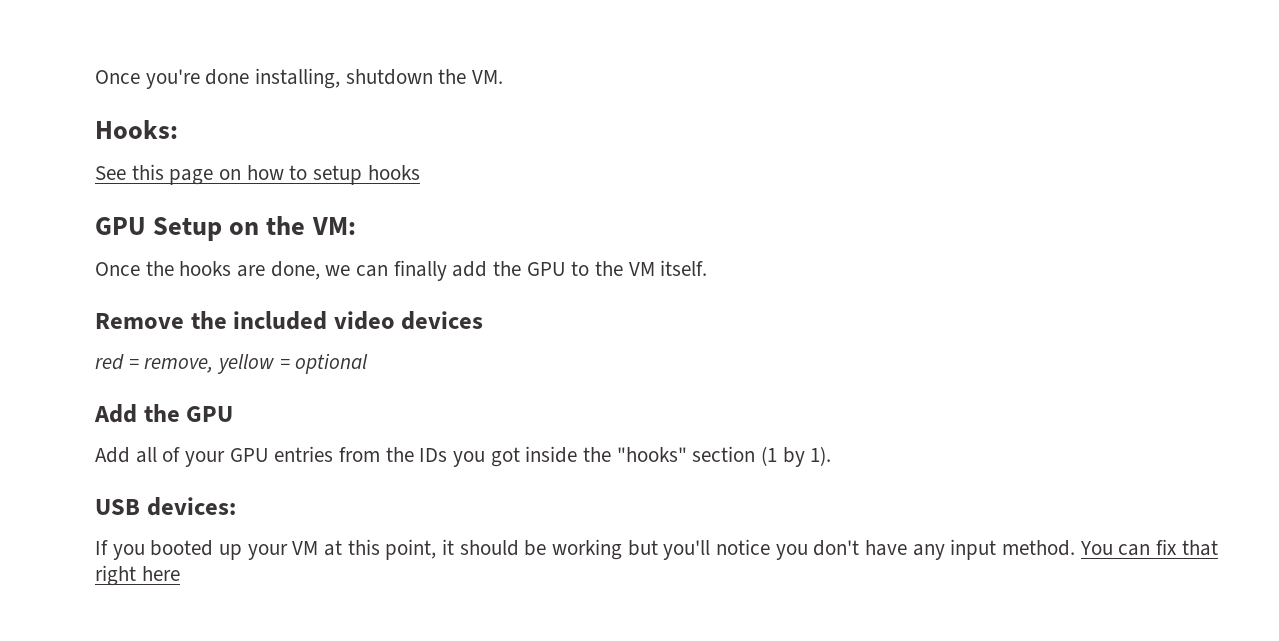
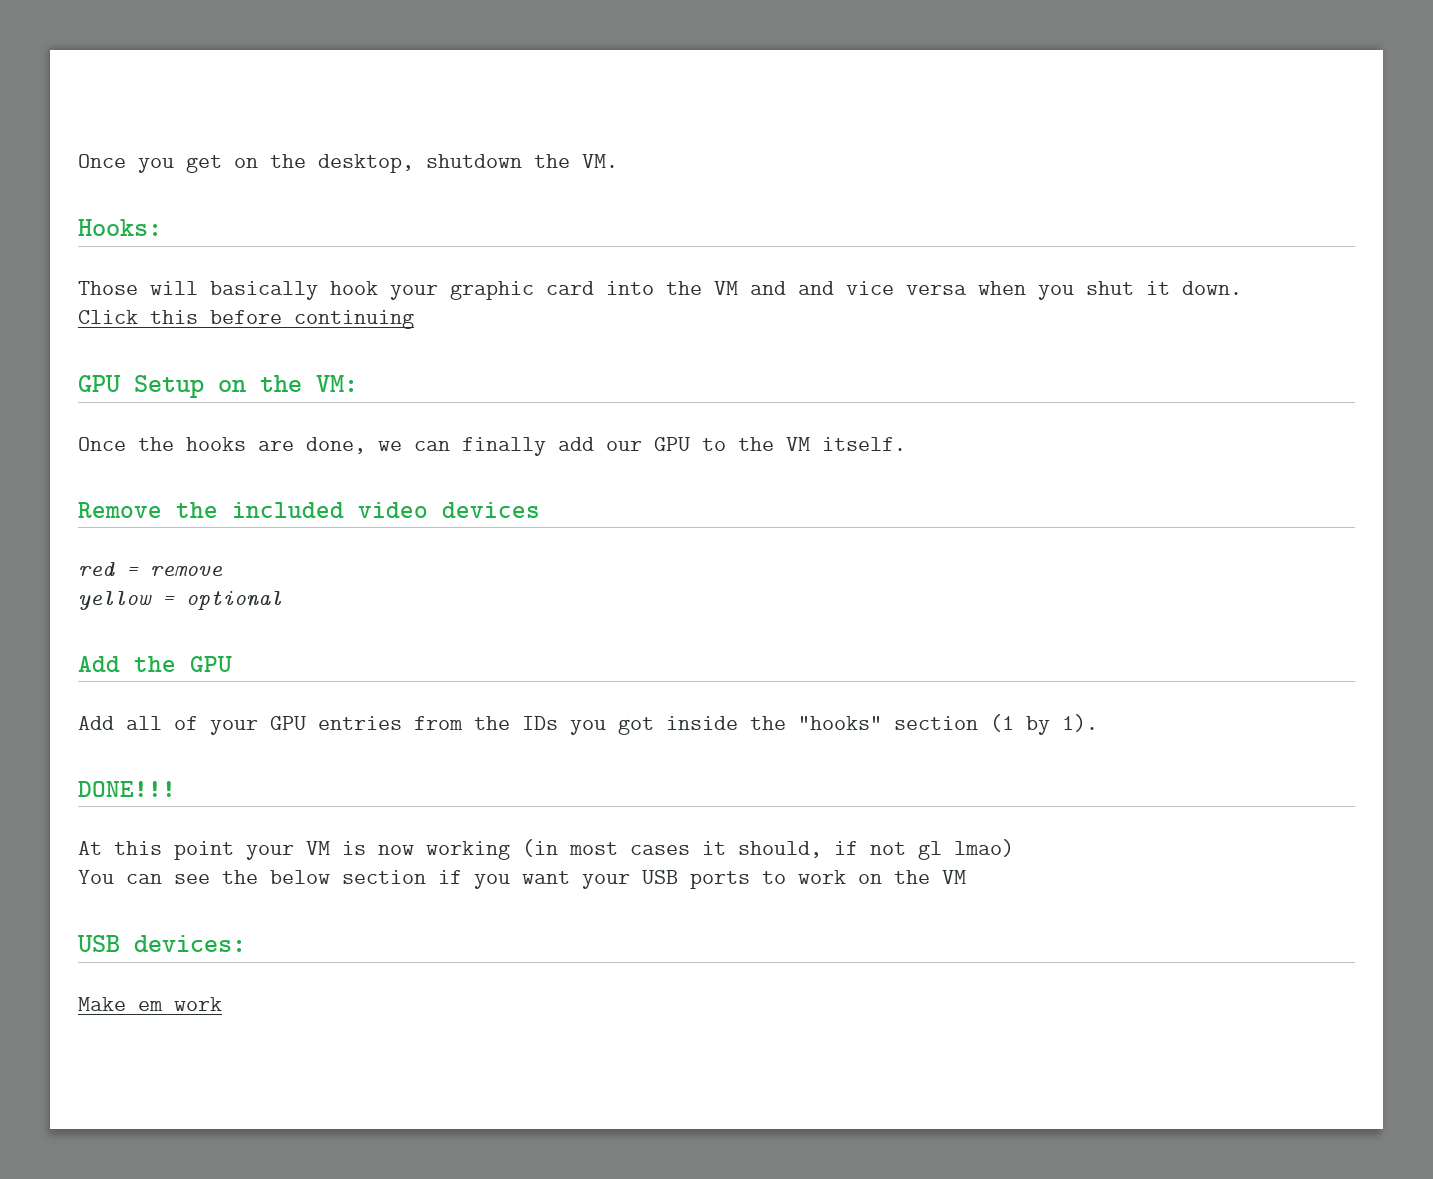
[95,68,341,89] Once you're done installing, -> [78,154,414,173] Once you get on the desktop,
[95,164,420,185] See this page on how to setup hooks -> [78,281,1242,300] [78,310,414,329] Those will basically hook your graphic card into the VM and and vice versa when you shut it down. // Click this before continuing
[493,261,522,276] the -> [606,441,642,451] our
[144,358,214,373] remove, -> [150,566,223,576] remove //
[95,497,236,516] [95,539,1218,560] [95,565,180,586] USB devices: // If you booted up your VM at this point, it should be working but you'll notice you don't have any input method. You can fix that right here -> [78,781,176,797] [78,839,1014,860] [78,870,966,889] [77,935,246,952] [78,997,222,1011] DONE!!! // At this point your VM is now working (in most cases it should, if not gl lmao) // You can see the below section if you want your USB ports to work on the VM // USB devices: // Make em work

